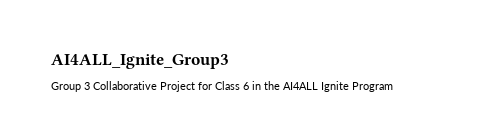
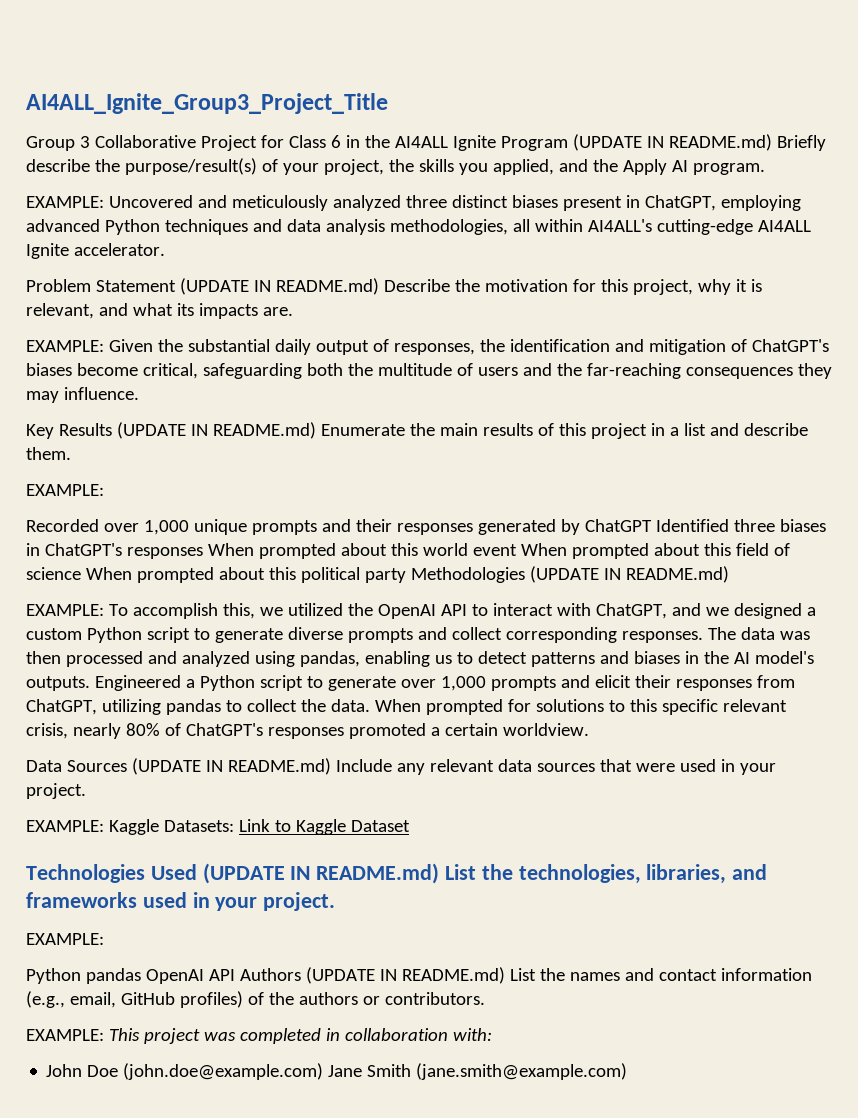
[51,54,229,69] AI4ALL_Ignite_Group3 -> [26,93,388,114] AI4ALL_Ignite_Group3_Project_Title
(393, 87) none -> [572,134,826,151] [26,158,765,175] [26,195,801,211] [26,219,811,235] [26,243,165,259] [26,278,762,295] [26,303,293,319] [26,339,829,355] [26,363,832,379] [26,387,139,403] [26,422,808,439] [26,447,71,460] [26,484,104,496] [26,519,826,535] [26,543,790,559] [26,566,729,583] [26,603,816,619] [26,627,810,643] [26,651,814,667] [26,675,795,691] [26,699,787,715] [26,723,589,739] [26,758,776,775] [26,783,86,799] [26,819,410,835] [26,863,768,884] [26,892,336,911] [26,933,104,945] [26,967,812,984] [26,991,485,1008] [26,1028,492,1044] [46,1063,628,1080] (UPDATE IN README.md) Briefly describe the purpose/result(s) of your project, the skills you applied, and the Apply AI program. // EXAMPLE: Uncovered and meticulously analyzed three distinct biases present in ChatGPT, employing advanced Python techniques and data analysis methodologies, all within AI4ALL's cutting-edge AI4ALL Ignite accelerator. // Problem Statement (UPDATE IN README.md) Describe the motivation for this project, why it is relevant, and what its impacts are. // EXAMPLE: Given the substantial daily output of responses, the identification and mitigation of ChatGPT's biases become critical, safeguarding both the multitude of users and the far-reaching consequences they may influence. // Key Results (UPDATE IN README.md) Enumerate the main results of this project in a list and describe them. // EXAMPLE: // Recorded over 1,000 unique prompts and their responses generated by ChatGPT Identified three biases in ChatGPT's responses When prompted about this world event When prompted about this field of science When prompted about this political party Methodologies (UPDATE IN README.md) // EXAMPLE: To accomplish this, we utilized the OpenAI API to interact with ChatGPT, and we designed a custom Python script to generate diverse prompts and collect corresponding responses. The data was then processed and analyzed using pandas, enabling us to detect patterns and biases in the AI model's outputs. Engineered a Python script to generate over 1,000 prompts and elicit their responses from ChatGPT, utilizing pandas to collect the data. When prompted for solutions to this specific relevant crisis, nearly 80% of ChatGPT's responses promoted a certain worldview. // Data Sources (UPDATE IN README.md) Include any relevant data sources that were used in your project. // EXAMPLE: Kaggle Datasets: Link to Kaggle Dataset // Technologies Used (UPDATE IN README.md) List the technologies, libraries, and frameworks used in your project. // EXAMPLE: // Python pandas OpenAI API Authors (UPDATE IN README.md) List the names and contact information (e.g., email, GitHub profiles) of the authors or contributors. // EXAMPLE: This project was completed in collaboration with: // John Doe (john.doe@example.com) Jane Smith (jane.smith@example.com)

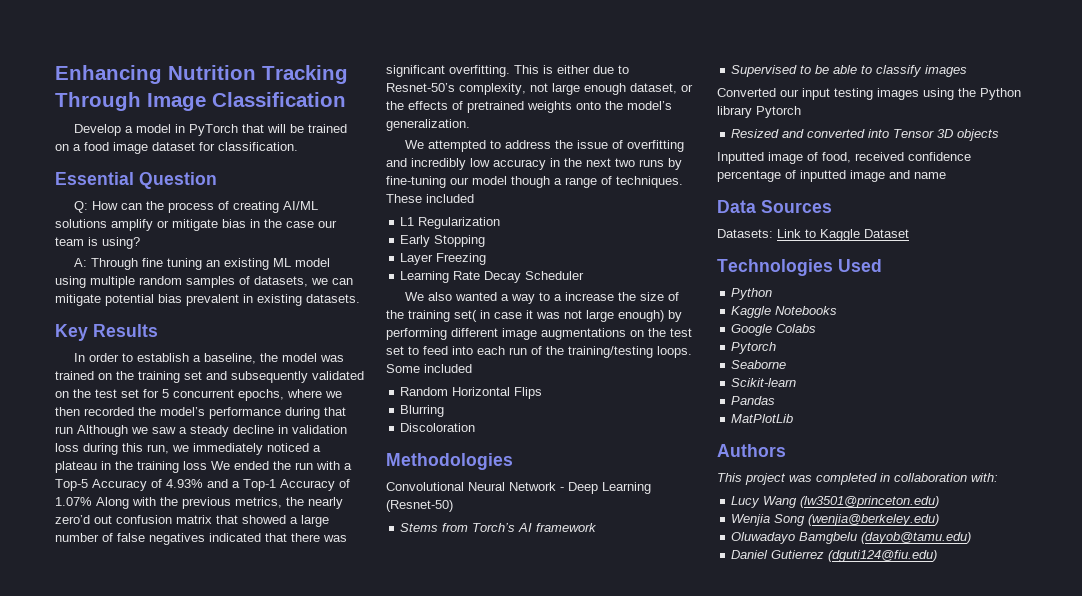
[26,93,388,114] [26,134,826,151] [26,158,765,175] [26,195,801,211] [26,219,811,235] [26,243,165,259] [26,278,762,295] [26,303,293,319] [26,339,829,355] [26,363,832,379] [26,387,139,403] [26,422,808,439] [26,447,71,460] [26,484,104,496] [26,519,826,535] [26,543,790,559] [26,566,729,583] [26,603,816,619] [26,627,810,643] [26,651,814,667] [26,675,795,691] [26,699,787,715] [26,723,589,739] [26,758,776,775] [26,783,86,799] [26,819,159,835] AI4ALL_Ignite_Group3_Project_Title // Group 3 Collaborative Project for Class 6 in the AI4ALL Ignite Program (UPDATE IN README.md) Briefly describe the purpose/result(s) of your project, the skills you applied, and the Apply AI program. // EXAMPLE: Uncovered and meticulously analyzed three distinct biases present in ChatGPT, employing advanced Python techniques and data analysis methodologies, all within AI4ALL's cutting-edge AI4ALL Ignite accelerator. // Problem Statement (UPDATE IN README.md) Describe the motivation for this project, why it is relevant, and what its impacts are. // EXAMPLE: Given the substantial daily output of responses, the identification and mitigation of ChatGPT's biases become critical, safeguarding both the multitude of users and the far-reaching consequences they may influence. // Key Results (UPDATE IN README.md) Enumerate the main results of this project in a list and describe them. // EXAMPLE: // Recorded over 1,000 unique prompts and their responses generated by ChatGPT Identified three biases in ChatGPT's responses When prompted about this world event When prompted about this field of science When prompted about this political party Methodologies (UPDATE IN README.md) // EXAMPLE: To accomplish this, we utilized the OpenAI API to interact with ChatGPT, and we designed a custom Python script to generate diverse prompts and collect corresponding responses. The data was then processed and analyzed using pandas, enabling us to detect patterns and biases in the AI model's outputs. Engineered a Python script to generate over 1,000 prompts and elicit their responses from ChatGPT, utilizing pandas to collect the data. When prompted for solutions to this specific relevant crisis, nearly 80% of ChatGPT's responses promoted a certain worldview. // Data Sources (UPDATE IN README.md) Include any relevant data sources that were used in your project. // EXAMPLE: Kaggle -> [55,65,348,84] [55,92,346,111] [74,124,348,136] [55,142,298,154] [55,172,217,189] [74,201,319,213] [55,219,337,231] [55,237,140,249] [74,258,331,270] [55,276,353,288] [55,294,360,306] [55,324,158,341] [74,353,345,364] [55,371,364,383] [55,389,342,401] [55,407,346,419] [55,425,347,437] [55,443,321,455] [55,461,352,473] [55,479,350,491] [55,497,343,509] [55,515,329,527] [55,533,347,545] [386,65,629,77] [386,83,693,95] [386,101,672,113] [386,119,470,131] [405,140,685,152] [386,158,682,170] [386,176,683,188] [386,194,474,203] [400,217,501,229] [400,235,486,247] [400,253,487,265] [400,271,585,283] [405,292,680,304] [386,310,682,322] [386,328,692,340] [386,346,692,358] [386,364,472,373] [400,387,543,399] [400,405,445,417] [400,423,476,432] [386,453,513,470] [386,482,651,494] [386,500,453,512] [400,523,598,532] [731,65,968,77] [717,88,1021,100] [717,106,801,118] [731,129,1000,141] [717,152,971,164] [717,170,946,182] [717,200,832,213] Enhancing Nutrition Tracking Through Image Classification // Develop a model in PyTorch that will be trained on a food image dataset for classification. // Essential Question // Q: How can the process of creating AI/ML solutions amplify or mitigate bias in the case our team is using? // A: Through fine tuning an existing ML model using multiple random samples of datasets, we can mitigate potential bias prevalent in existing datasets. // Key Results // In order to establish a baseline, the model was trained on the training set and subsequently validated on the test set for 5 concurrent epochs, where we then recorded the model’s performance during that run Although we saw a steady decline in validation loss during this run, we immediately noticed a plateau in the training loss We ended the run with a Top-5 Accuracy of 4.93% and a Top-1 Accuracy of 1.07% Along with the previous metrics, the nearly zero’d out confusion matrix that showed a large number of false negatives indicated that there was significant overfitting. This is either due to Resnet-50’s complexity, not large enough dataset, or the effects of pretrained weights onto the model’s generalization. // We attempted to address the issue of overfitting and incredibly low accuracy in the next two runs by fine-tuning our model though a range of techniques. These included // L1 Regularization // Early Stopping // Layer Freezing // Learning Rate Decay Scheduler // We also wanted a way to a increase the size of the training set( in case it was not large enough) by performing different image augmentations on the test set to feed into each run of the training/testing loops. Some included // Random Horizontal Flips // Blurring // Discoloration // Methodologies // Convolutional Neural Network - Deep Learning (Resnet-50) // Stems from Torch’s AI framework // Supervised to be able to classify images // Converted our input testing images using the Python library Pytorch // Resized and converted into Tensor 3D objects // Inputted image of food, received confidence percentage of inputted image and name // Data Sources //
[202,863,768,884] [26,892,336,911] [26,933,104,945] [26,967,812,984] [26,991,485,1008] [26,1029,104,1041] (UPDATE IN README.md) List the technologies, libraries, and frameworks used in your project. // EXAMPLE: // Python pandas OpenAI API Authors (UPDATE IN README.md) List the names and contact information (e.g., email, GitHub profiles) of the authors or contributors. // EXAMPLE: -> [731,288,773,300] [731,306,838,318] [731,324,817,336] [731,342,777,354] [731,360,787,369] [731,378,797,387] [731,396,776,405] [731,414,794,423] [717,444,786,457] // Python // Kaggle Notebooks // Google Colabs // Pytorch // Seaborne // Scikit-learn // Pandas // MatPlotLib // Authors //
[46,1063,628,1080] John Doe (john.doe@example.com) Jane Smith (jane.smith@example.com) -> [731,496,940,508] [731,514,940,526] [731,532,972,544] [731,550,938,562] Lucy Wang (lw3501@princeton.edu) // Wenjia Song (wenjia@berkeley.edu) // Oluwadayo Bamgbelu (dayob@tamu.edu) // Daniel Gutierrez (dguti124@fiu.edu)

